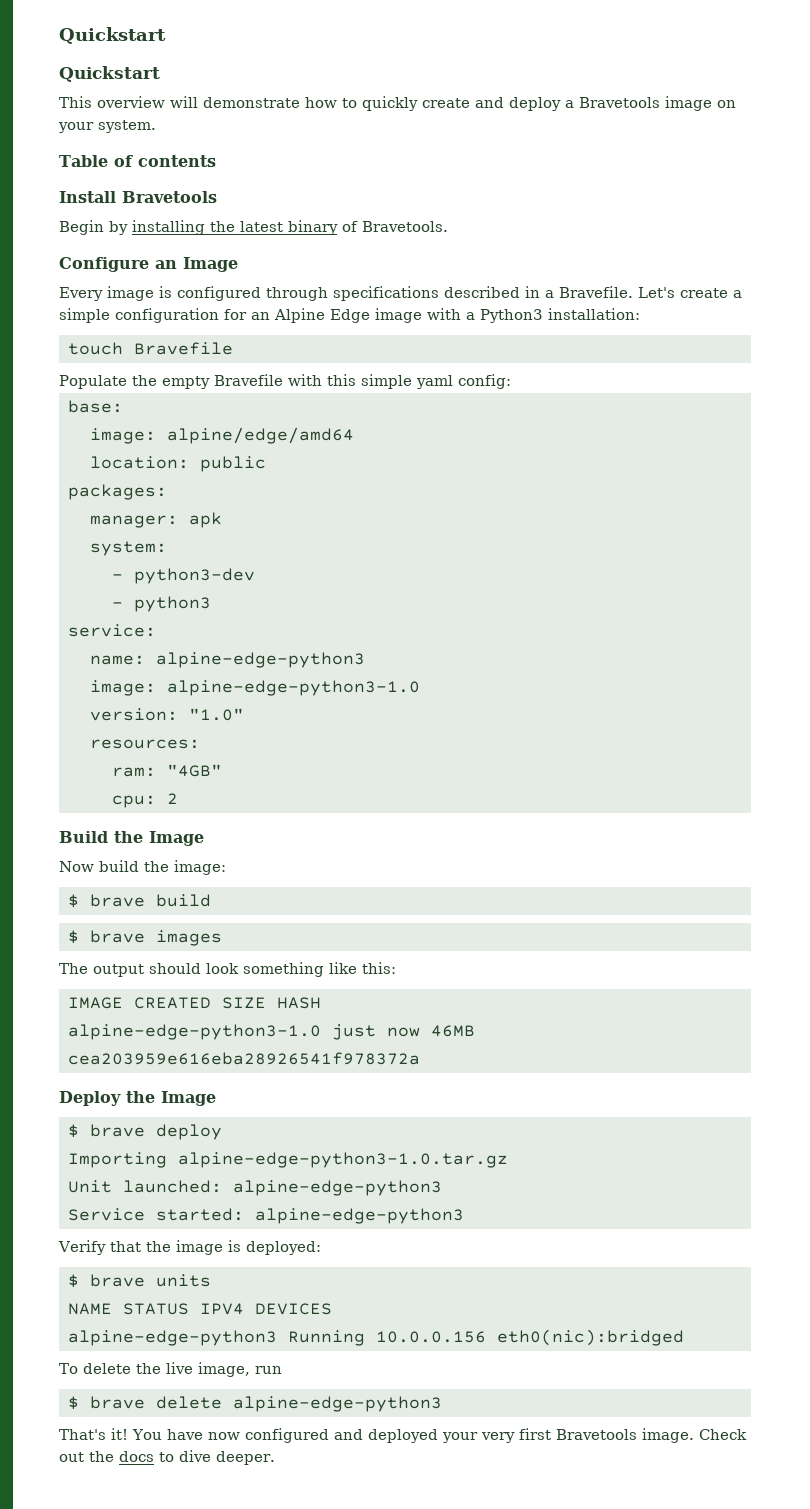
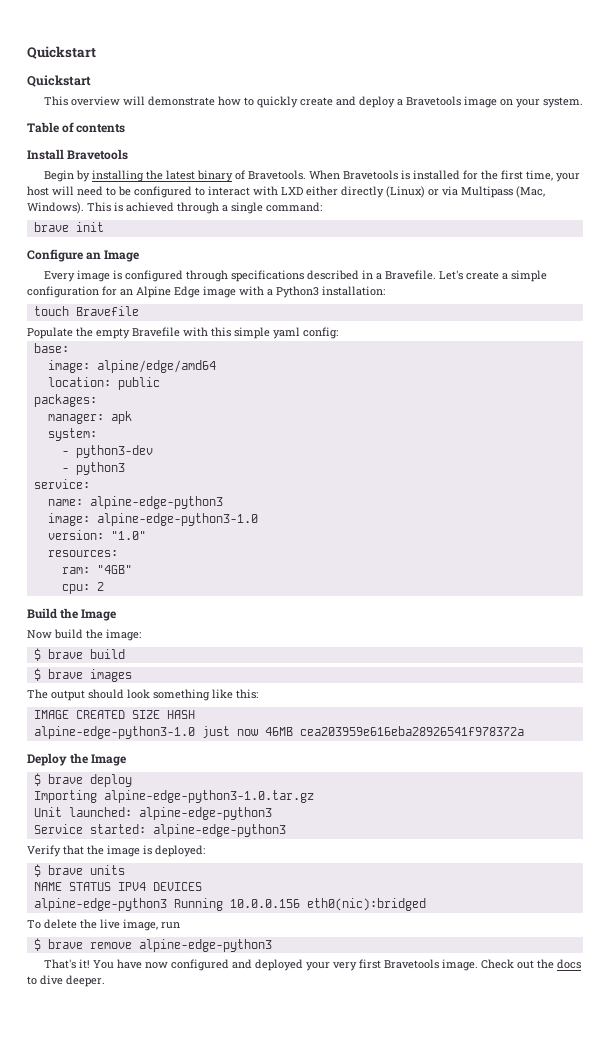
(448, 226) none -> [308,170,580,182] [27,186,545,198] [27,202,322,214] [33,222,104,232] When Bravetools is installed for the first time, your host will need to be configured to interact with LXD either directly (Linux) or via Multipass (Mac, Windows). This is achieved through a single command: // brave init
[155,1396,222,1409] delete -> [89,942,132,949] remove

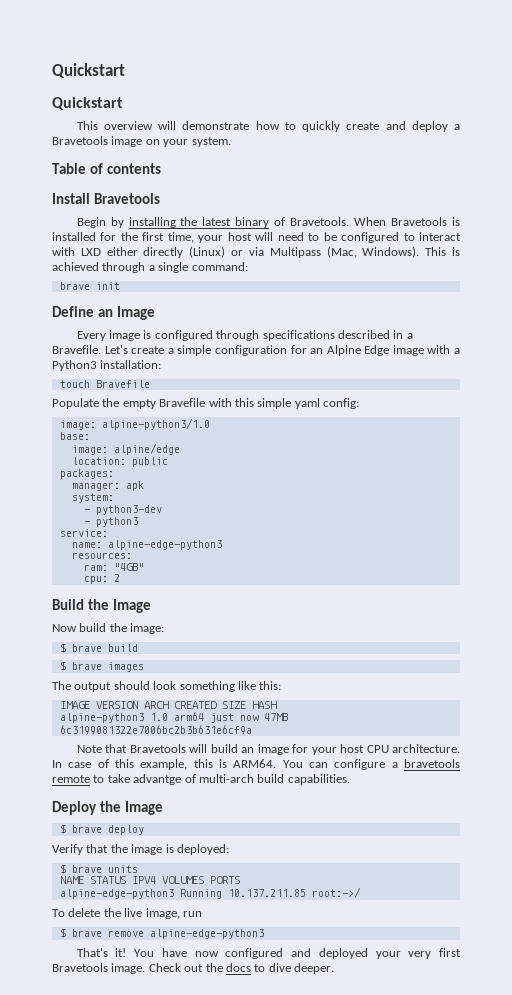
[27,249,83,262] Configure -> [52,306,94,317] Define
(338, 333) none -> [59,418,210,430] // image: alpine-python3/1.0
[96,360,216,373] alpine/edge/amd64 -> [113,443,180,455] alpine/edge
[47,513,258,526] [47,530,146,540] // image: alpine-edge-python3-1.0 // version: "1.0" -> (222, 545) none
(69, 714) none -> [95,701,169,709] VERSION ARCH
[33,726,524,739] alpine-edge-python3-1.0 just now 46MB cea203959e616eba28926541f978372a -> [59,712,288,723] [59,725,252,735] [76,744,460,755] [52,759,460,770] [52,774,350,785] alpine-python3 1.0 arm64 just now 47MB 6c3199081322e7006bc2b3b631e6cf9a // Note that Bravetools will build an image for your host CPU architecture. In case of this example, this is ARM64. You can configure a bravetools remote to take advantge of multi-arch build capabilities.
[33,790,314,803] [33,807,272,820] [33,824,286,837] // Importing alpine-edge-python3-1.0.tar.gz // Unit launched: alpine-edge-python3 // Service started: alpine-edge-python3 -> (144, 830) none
[152,882,202,891] DEVICES -> [161,876,240,884] VOLUMES PORTS
[229,898,426,911] 10.0.0.156 eth0(nic):bridged -> [227,887,361,898] 10.137.211.85 root:->/

